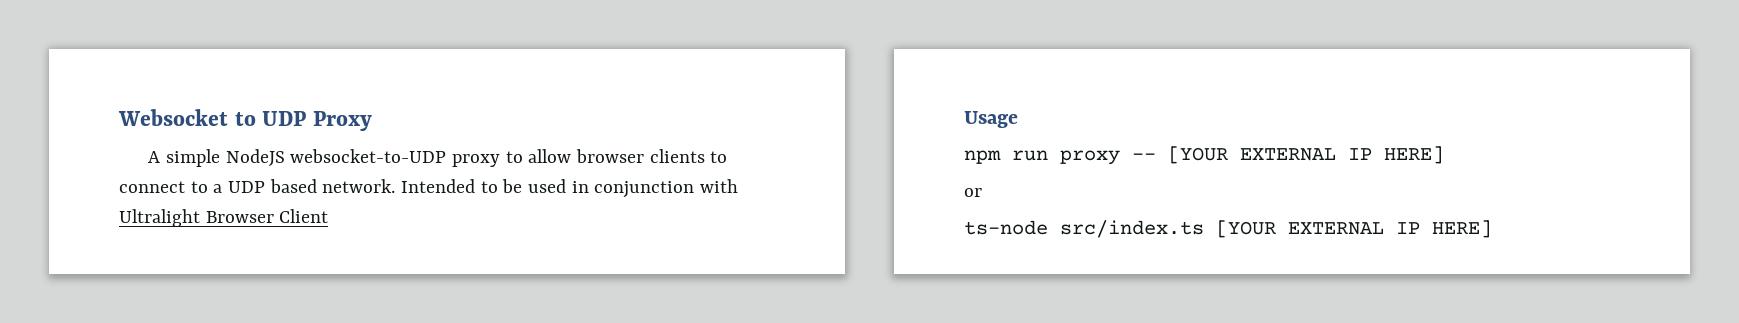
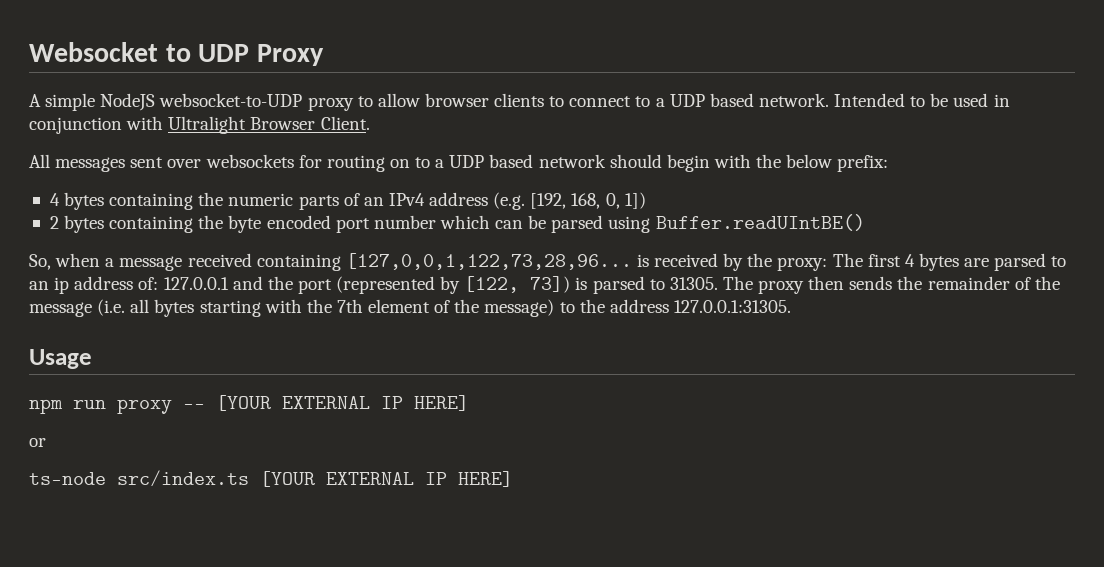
[279,209,329,223] Client -> [320,116,370,130] [29,154,889,172] [49,192,646,210] [49,214,865,233] [29,253,1067,271] [29,276,1060,294] [29,299,791,317] Client. // All messages sent over websockets for routing on to a UDP based network should begin with the below prefix: // 4 bytes containing the numeric parts of an IPv4 address (e.g. [192, 168, 0, 1]) // 2 bytes containing the byte encoded port number which can be parsed using Buffer.readUIntBE() // So, when a message received containing [127,0,0,1,122,73,28,96... is received by the proxy: The first 4 bytes are parsed to an ip address of: 127.0.0.1 and the port (represented by [122, 73]) is parsed to 31305. The proxy then sends the remainder of the message (i.e. all bytes starting with the 7th element of the message) to the address 127.0.0.1:31305.

